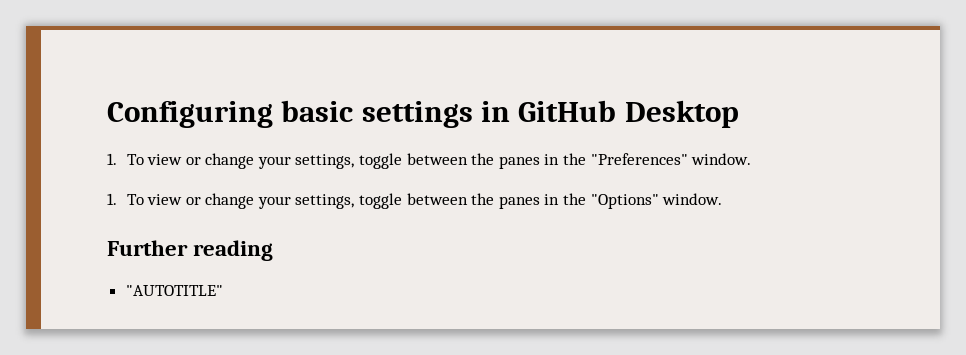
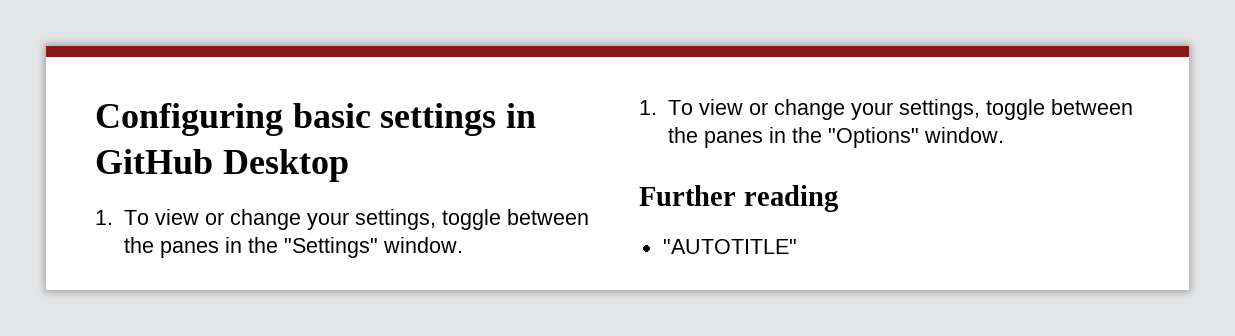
[590,153,688,165] "Preferences" -> [283,237,378,258] "Settings"

